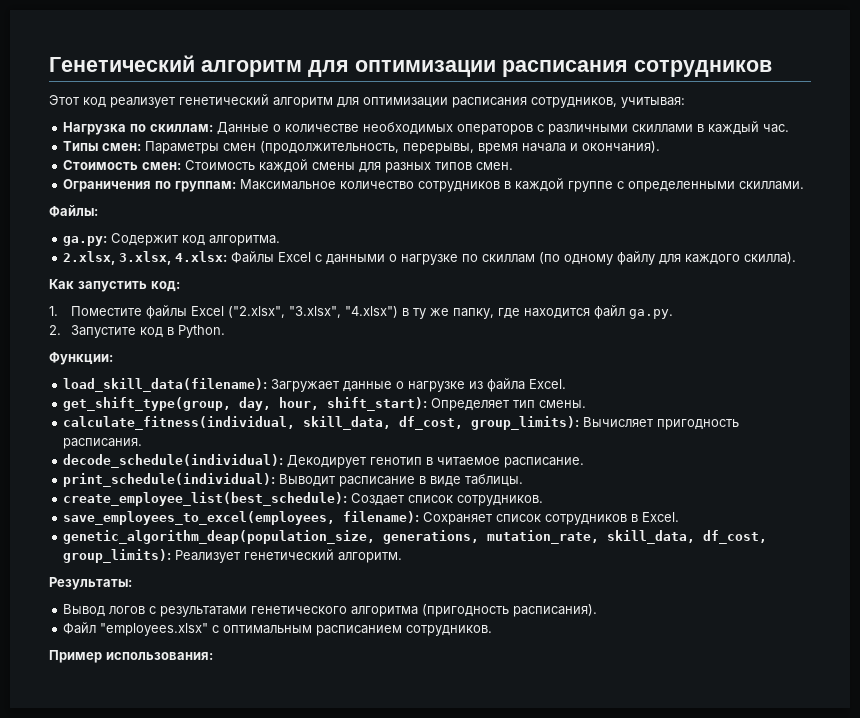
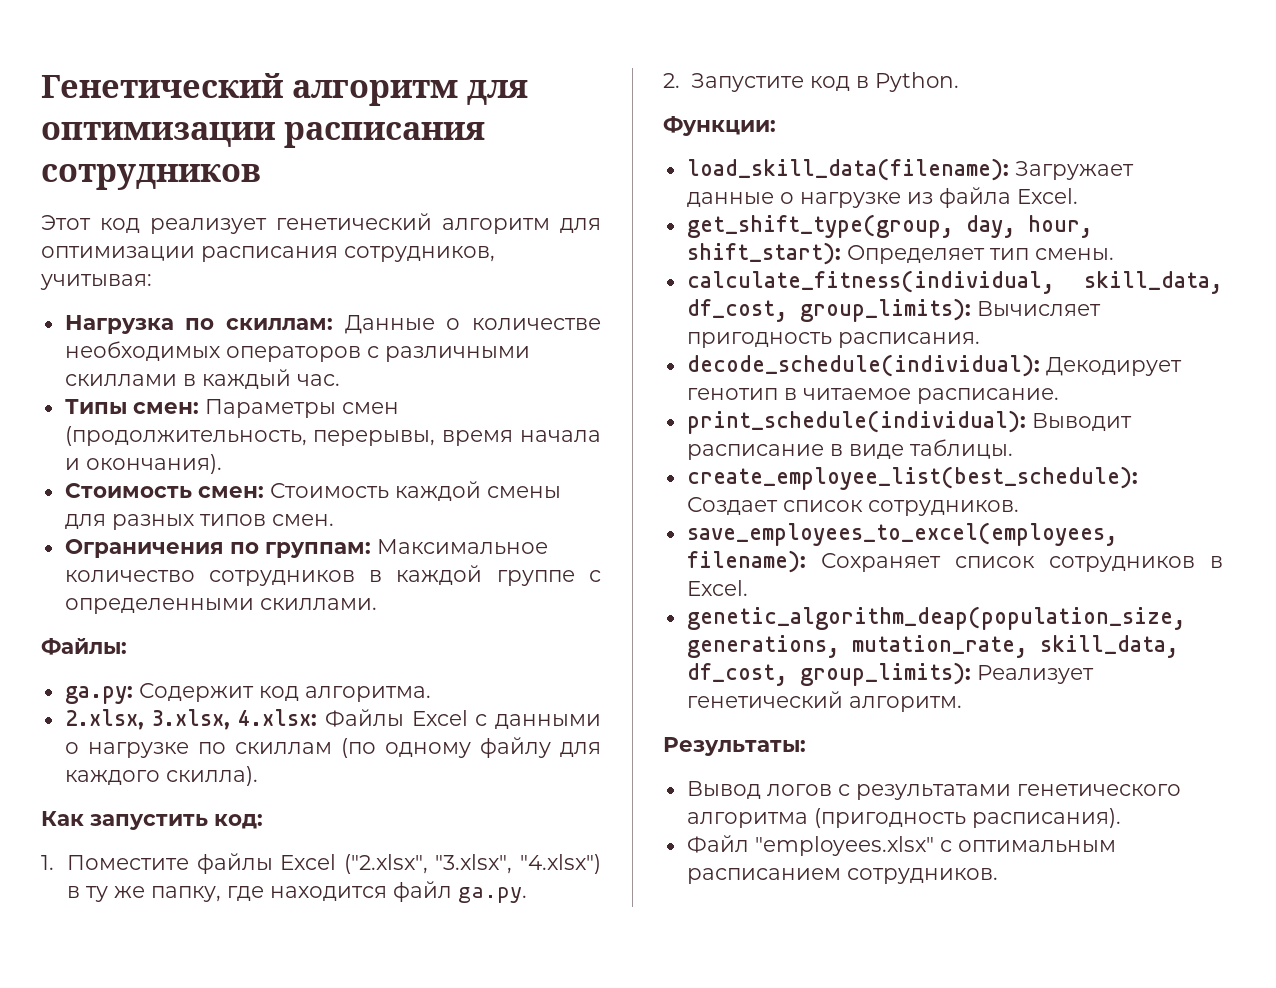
[49,650,213,663] // Пример использования: -> (998, 876) none

